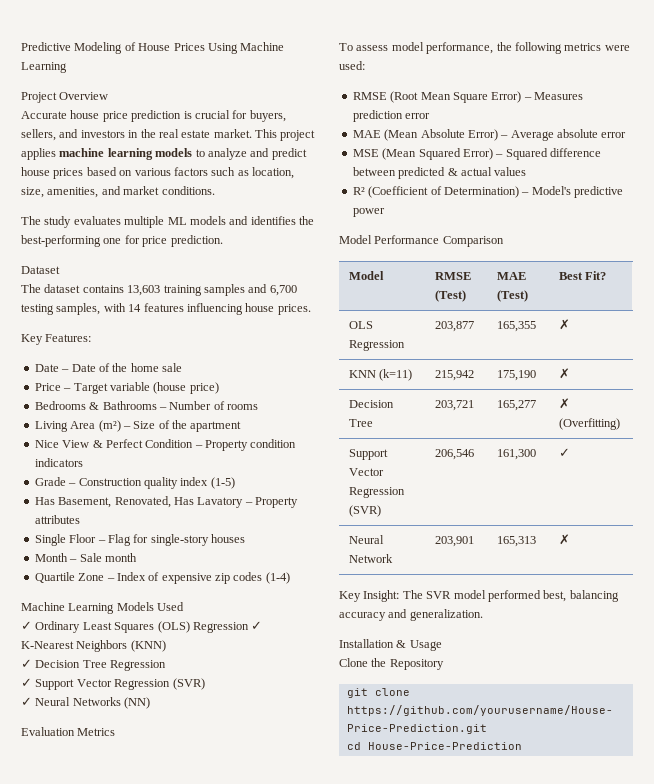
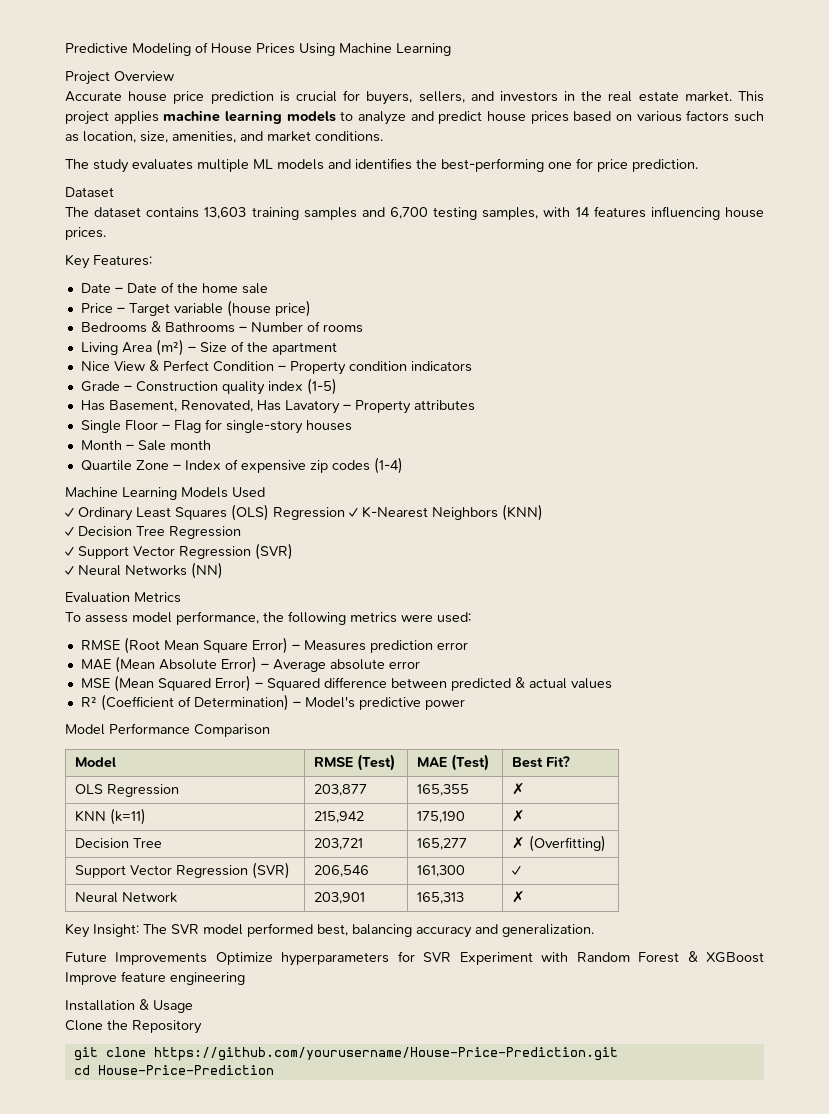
(483, 615) none -> [65,951,764,966] [65,971,245,985] // Future Improvements Optimize hyperparameters for SVR Experiment with Random Forest & XGBoost Improve feature engineering

